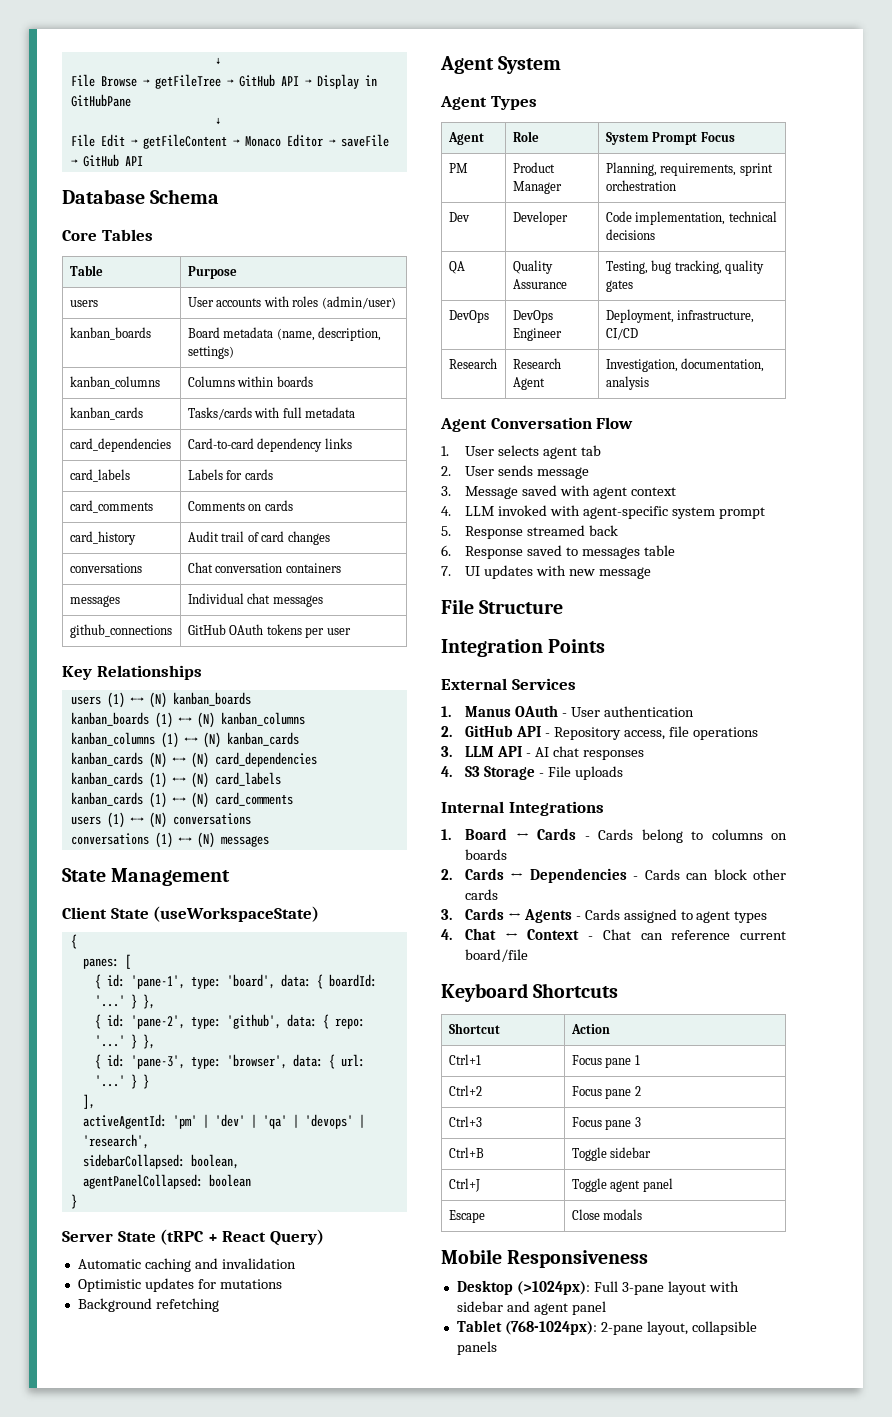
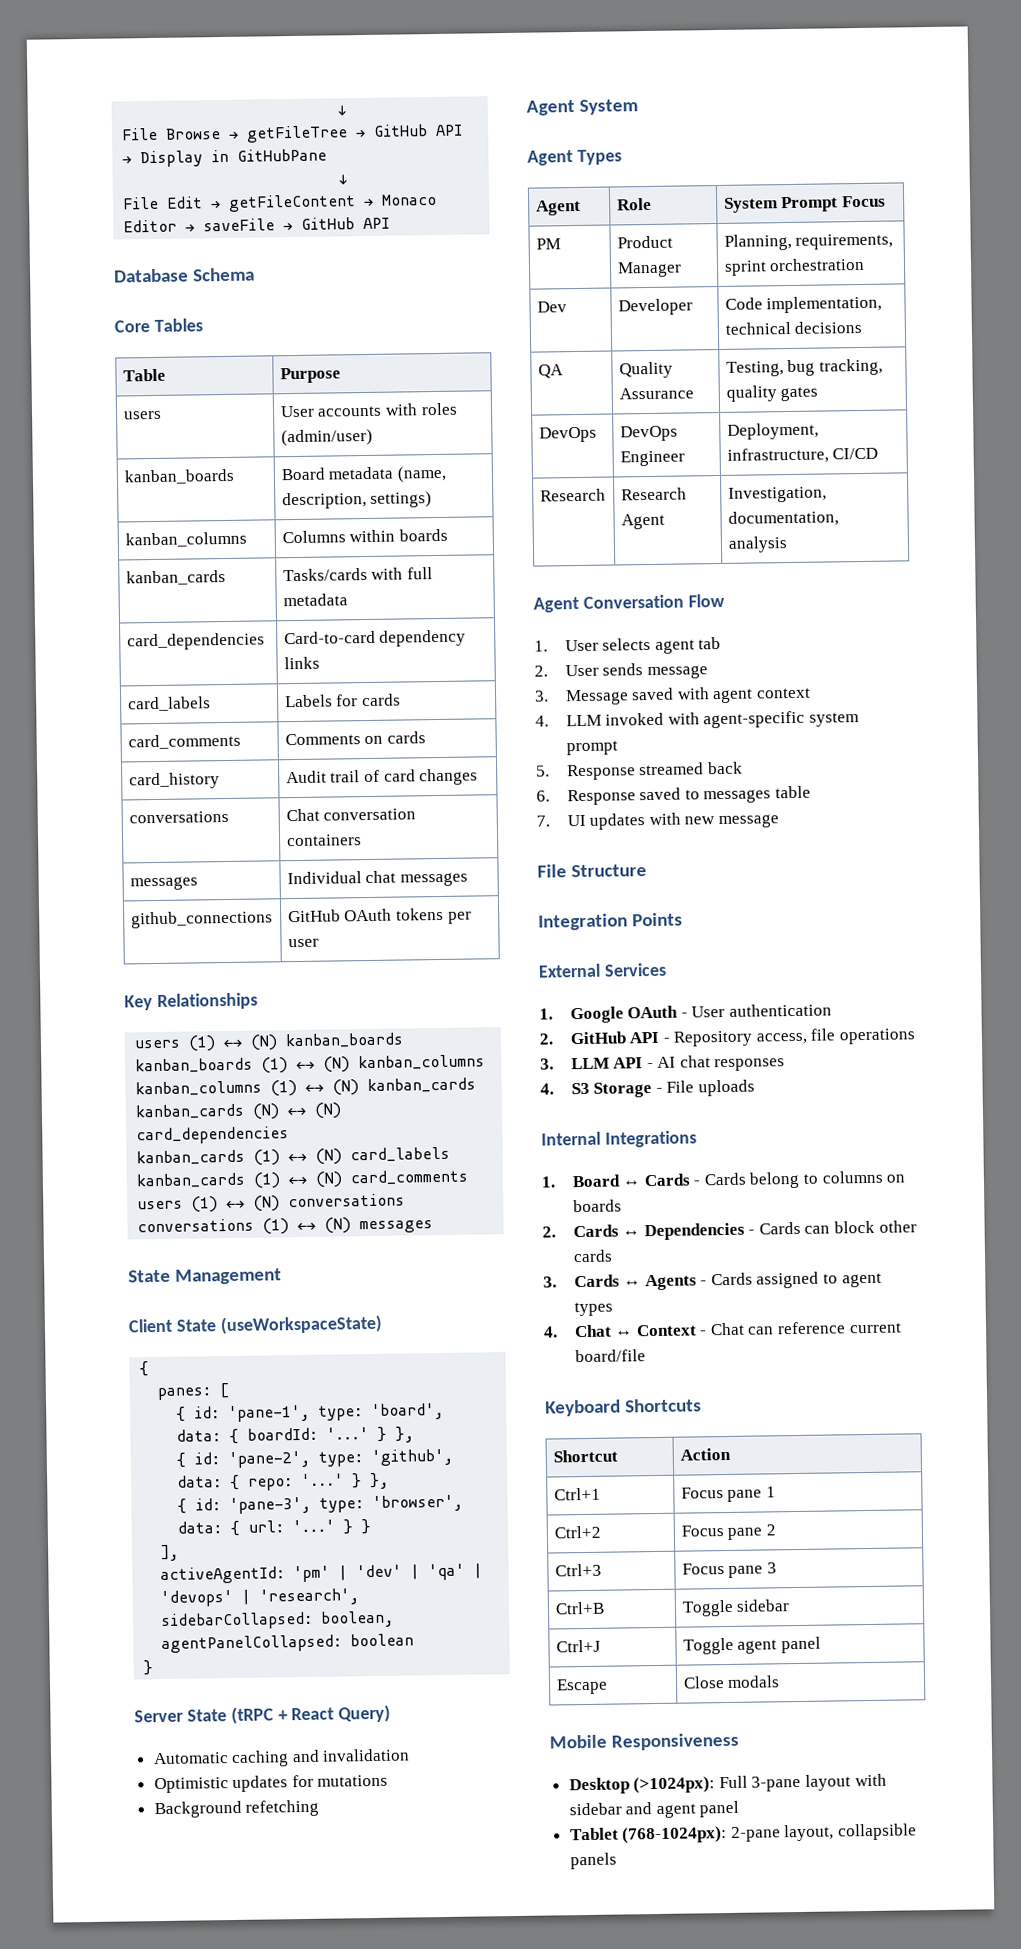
[465,706,512,717] Manus -> [569,1006,624,1024] Google

